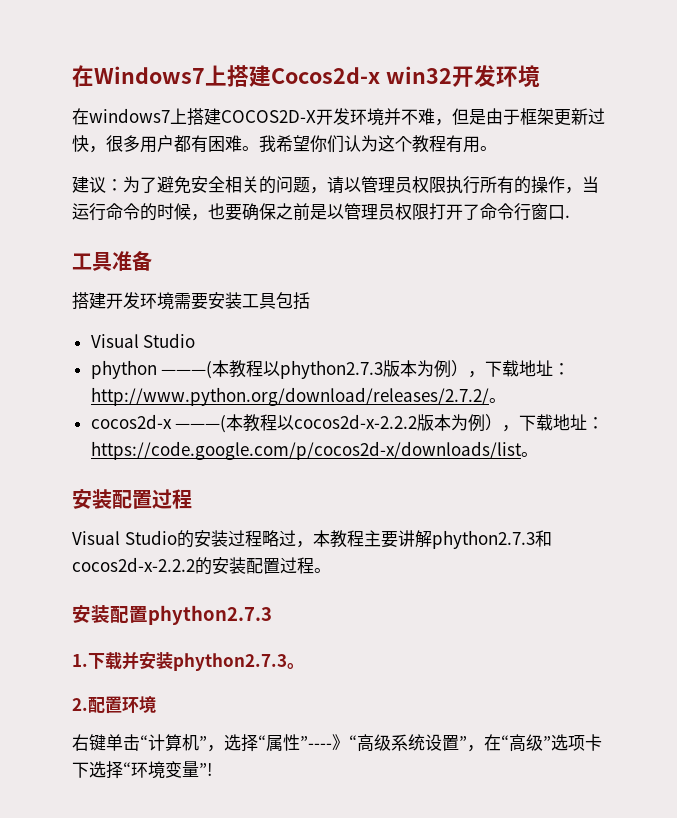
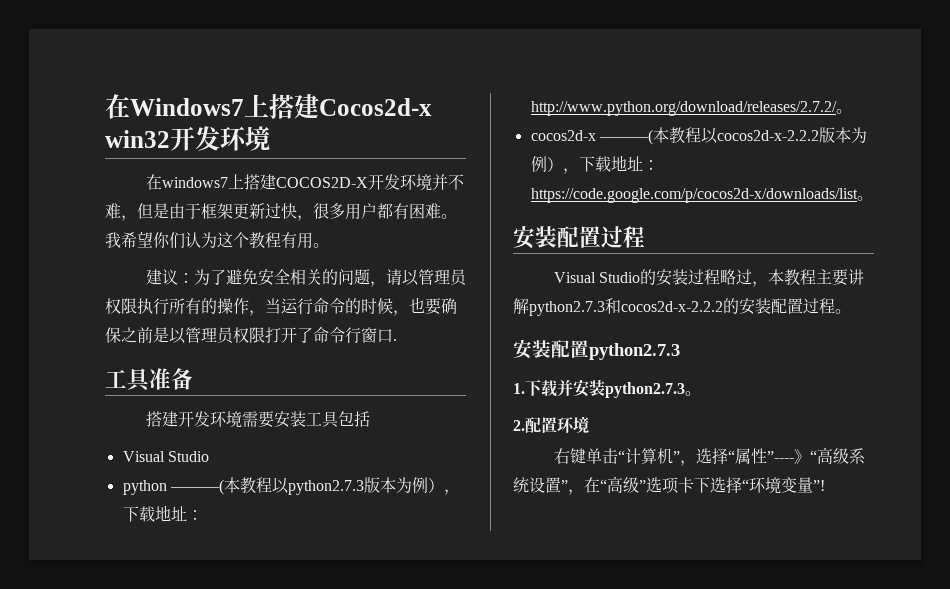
[90,360,384,379] phython ———(本教程以phython2.7.3 -> [122,477,364,495] python ———(本教程以python2.7.3
[431,530,535,549] phython2.7.3 -> [529,301,605,316] python2.7.3
[148,605,272,625] phython2.7.3 -> [589,343,680,360] python2.7.3
[173,653,287,671] phython2.7.3 -> [605,382,685,398] python2.7.3

